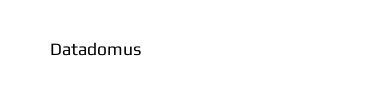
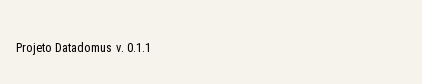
[50,42,141,56] Datadomus -> [16,42,152,55] Projeto Datadomus v. 0.1.1

